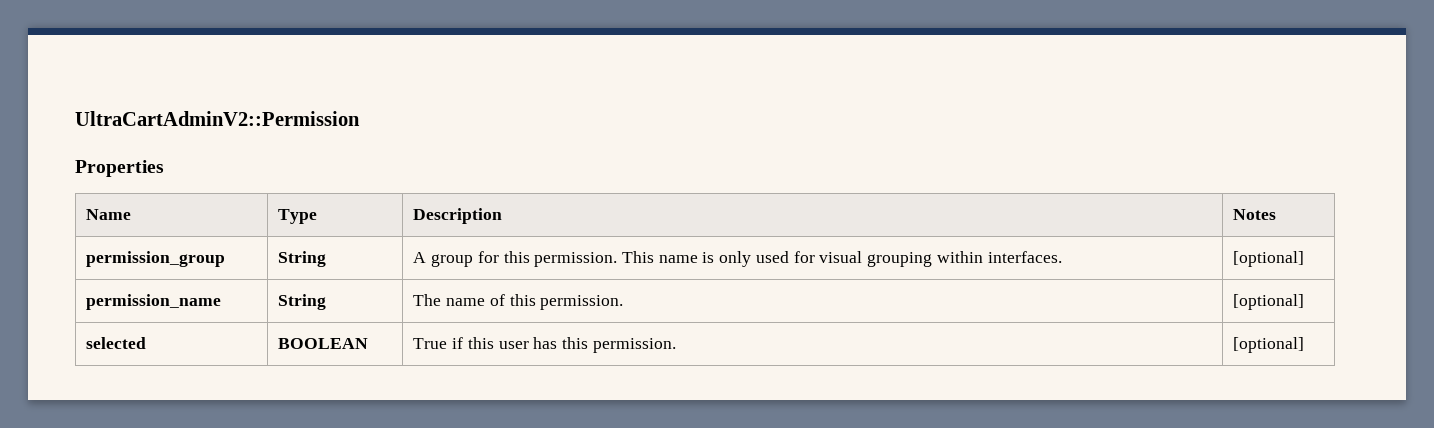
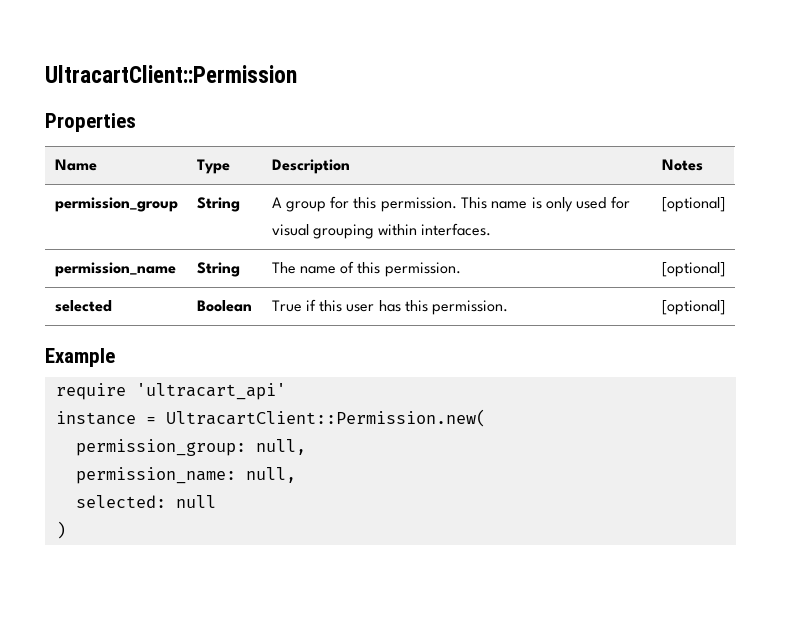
[75,111,360,126] UltraCartAdminV2::Permission -> [45,65,297,83] UltracartClient::Permission
[278,338,369,349] BOOLEAN -> [196,300,252,312] Boolean
(1305, 345) none -> [45,348,115,367] [55,383,286,400] [55,409,486,427] [75,439,306,456] [75,467,296,484] [75,495,216,508] [55,521,66,539] // Example // require 'ultracart_api' // instance = UltracartClient::Permission.new( // permission_group: null, // permission_name: null, // selected: null // )

